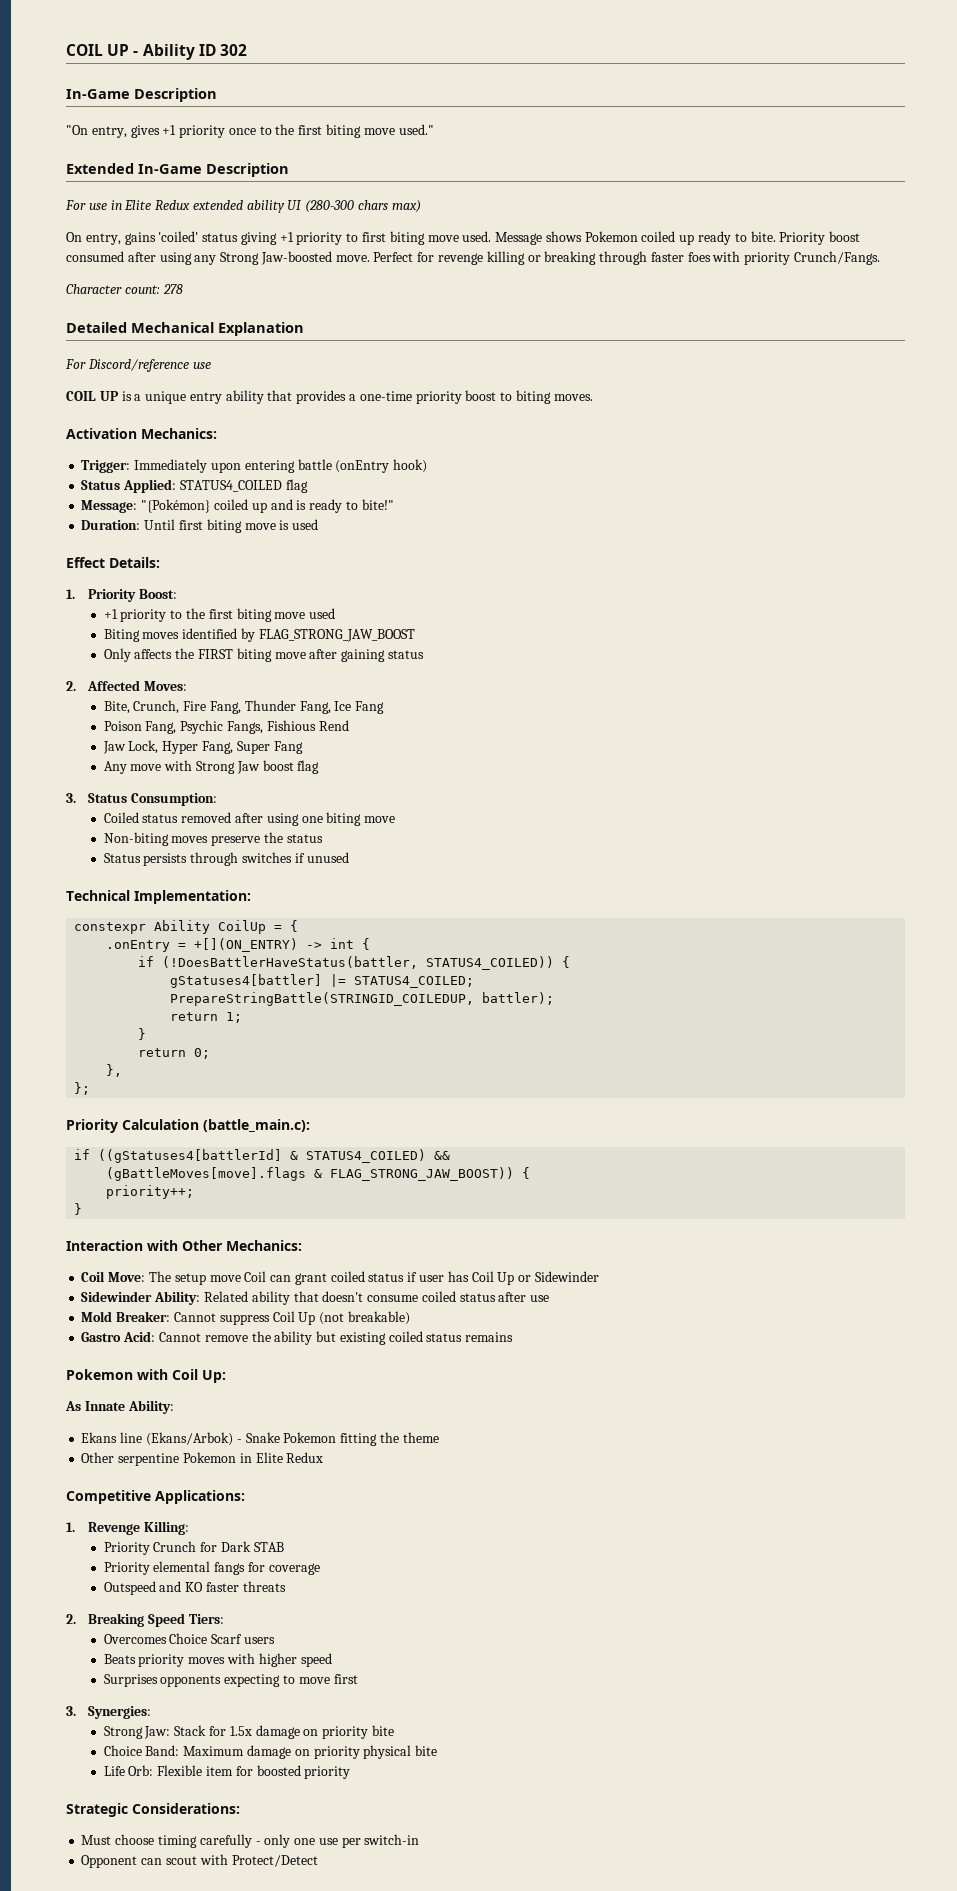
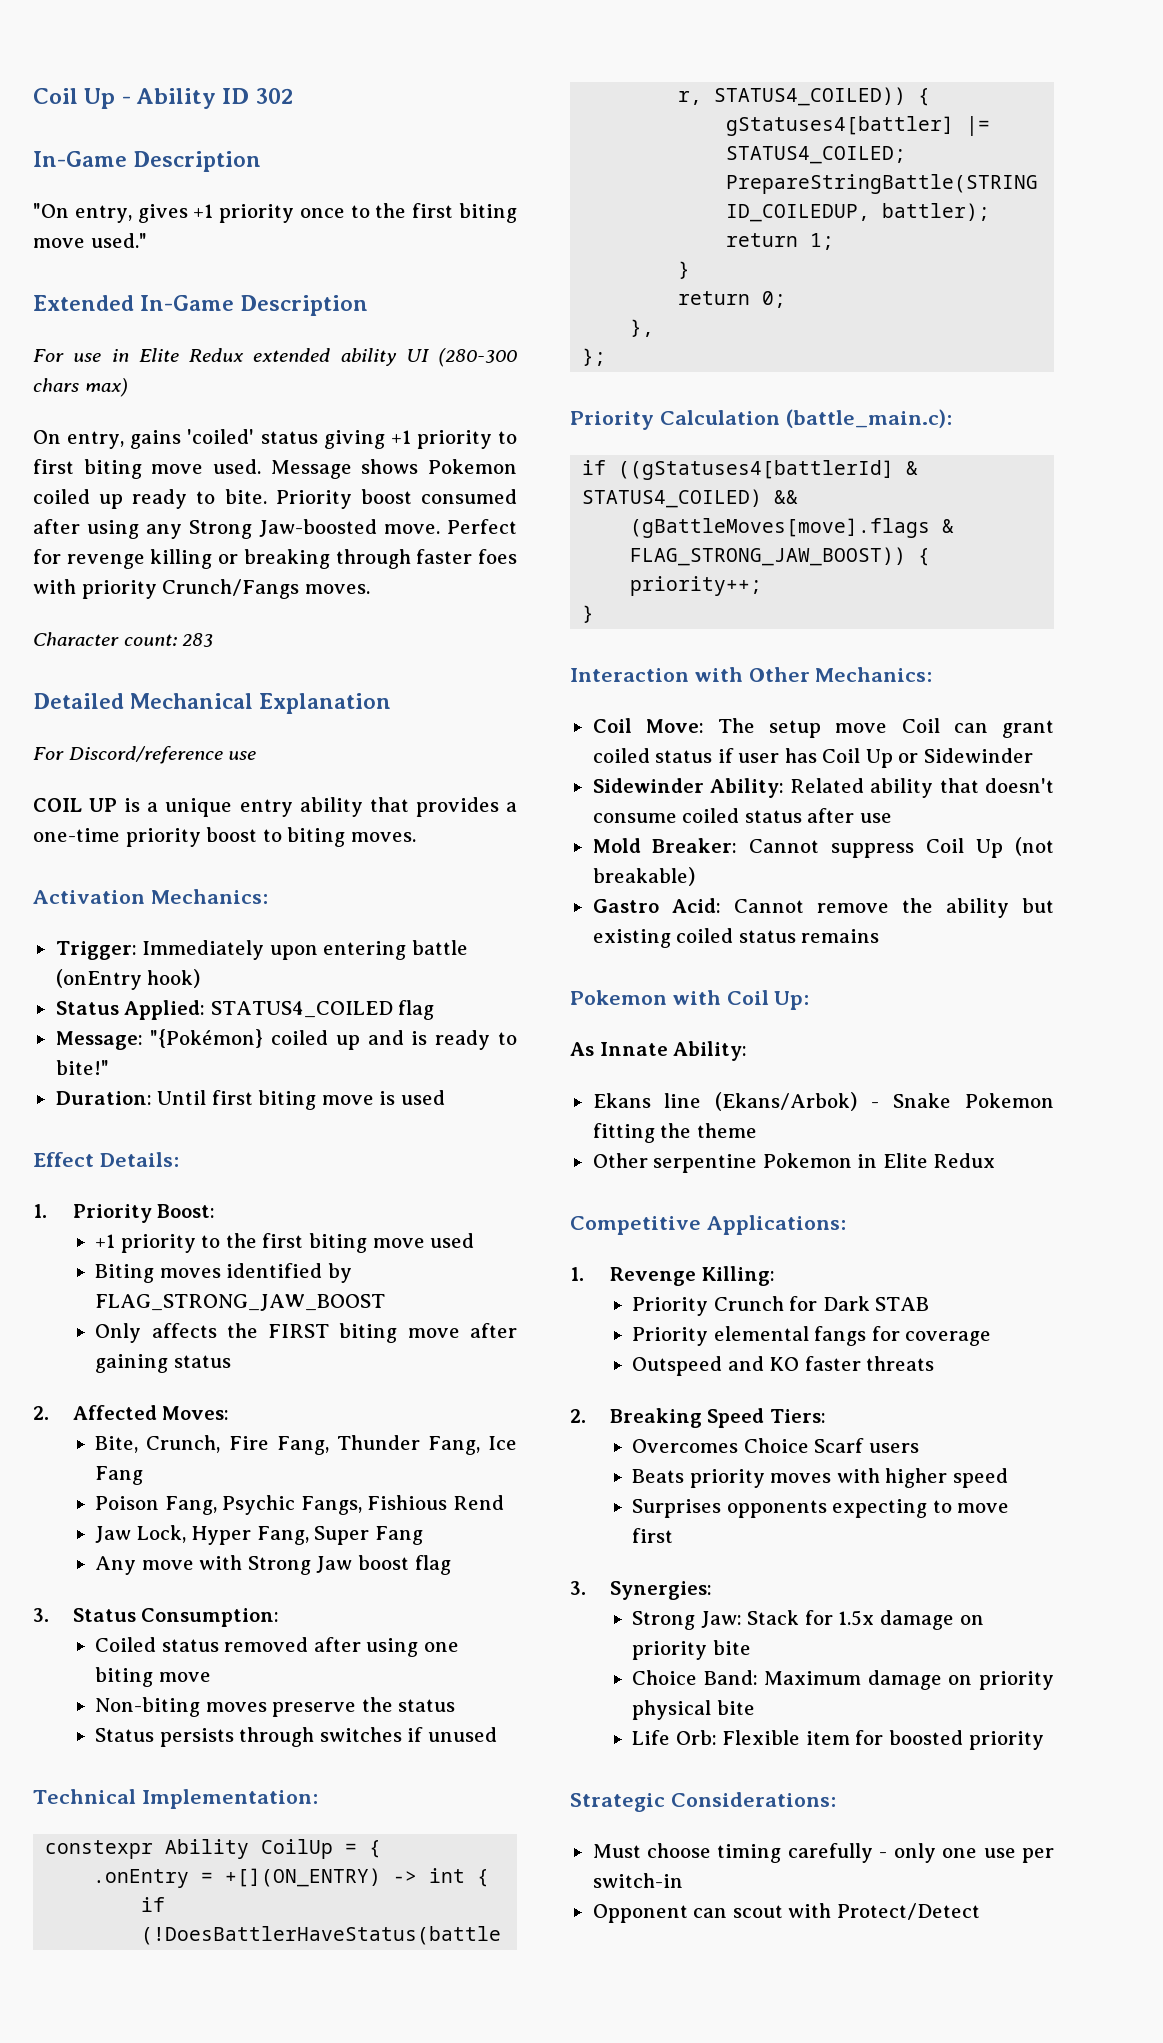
[66,44,130,56] COIL UP -> [33,88,116,109] Coil Up
[794,251,881,265] Crunch/Fangs. -> [162,579,370,599] Crunch/Fangs moves.
[162,284,183,294] 278 -> [182,633,214,647] 283

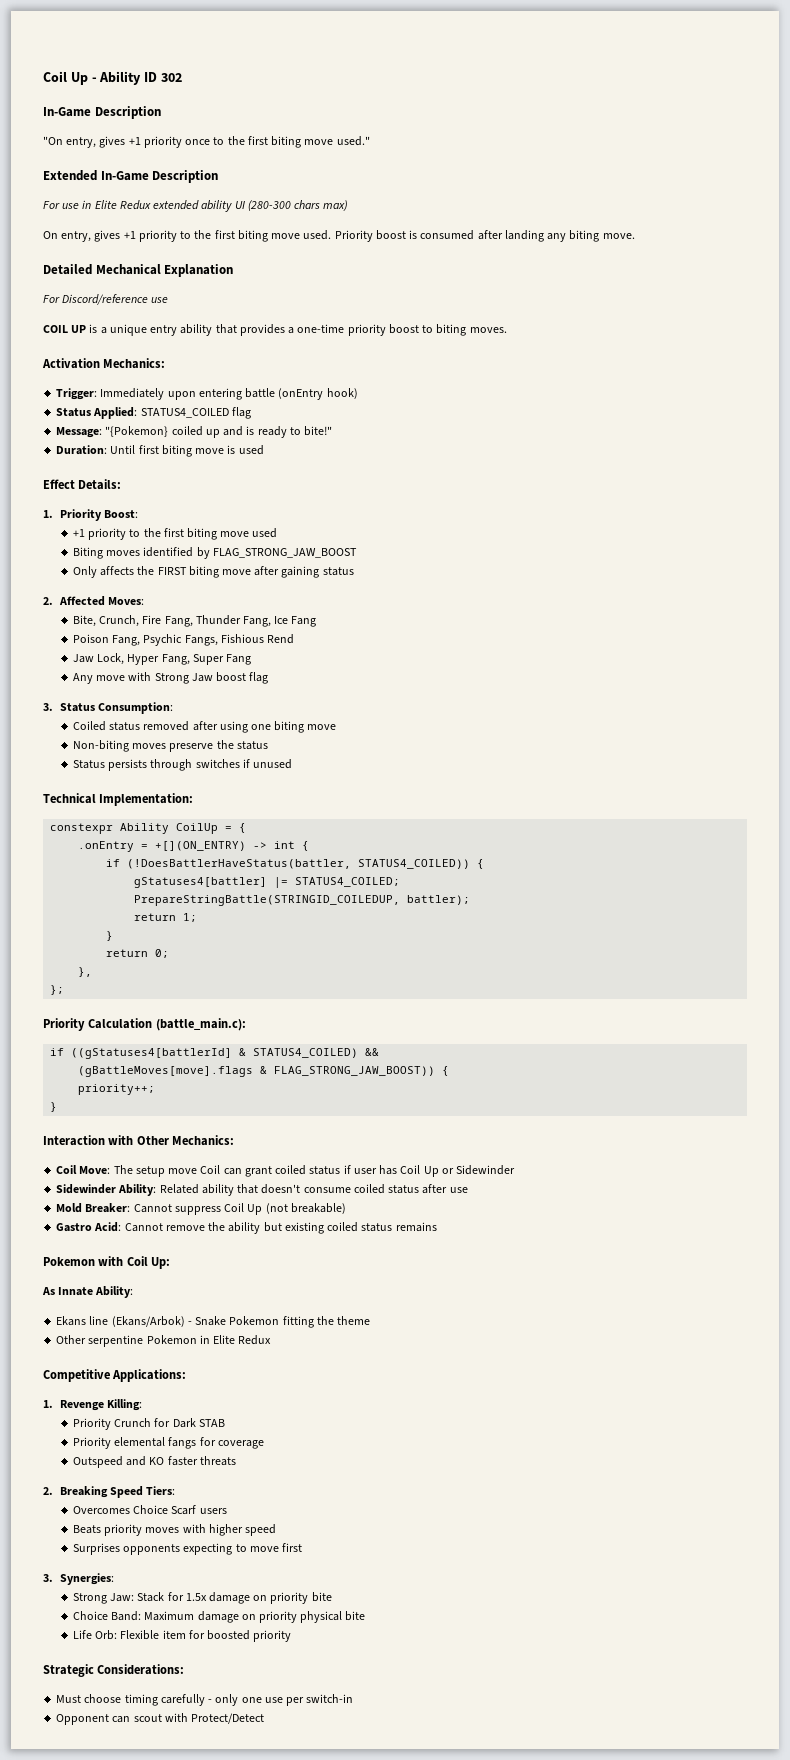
[130,429,517,449] gains 'coiled' status giving +1 priority to -> [94,230,212,242] gives +1 priority to the
[270,459,517,479] [33,489,267,509] Message shows Pokemon coiled up ready to bite. -> (332, 235) none
(412, 496) none -> [409,230,418,239] is
[87,519,517,539] [33,549,517,569] [33,579,370,599] [33,632,214,647] using any Strong Jaw-boosted move. Perfect for revenge killing or breaking through faster foes with priority Crunch/Fangs moves. // Character count: 283 -> [504,230,635,242] landing any biting move.
[150,1029,264,1048] "{Pokémon} -> [105,426,169,437] "{Pokemon}

